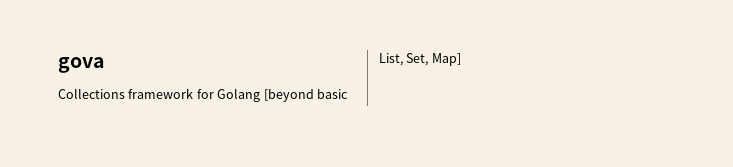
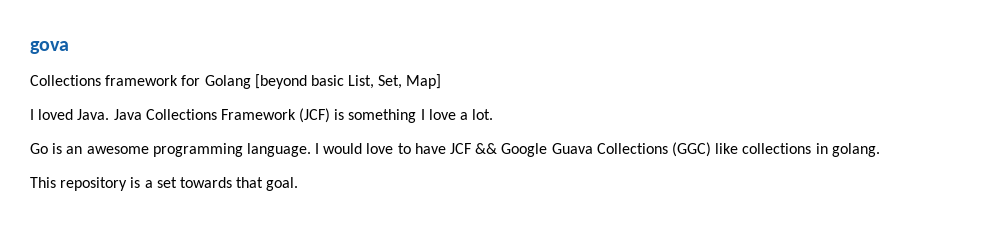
(461, 59) none -> [30,108,494,123] [30,142,880,157] [30,177,299,191] // I loved Java. Java Collections Framework (JCF) is something I love a lot. // Go is an awesome programming language. I would love to have JCF && Google Guava Collections (GGC) like collections in golang. // This repository is a set towards that goal.

